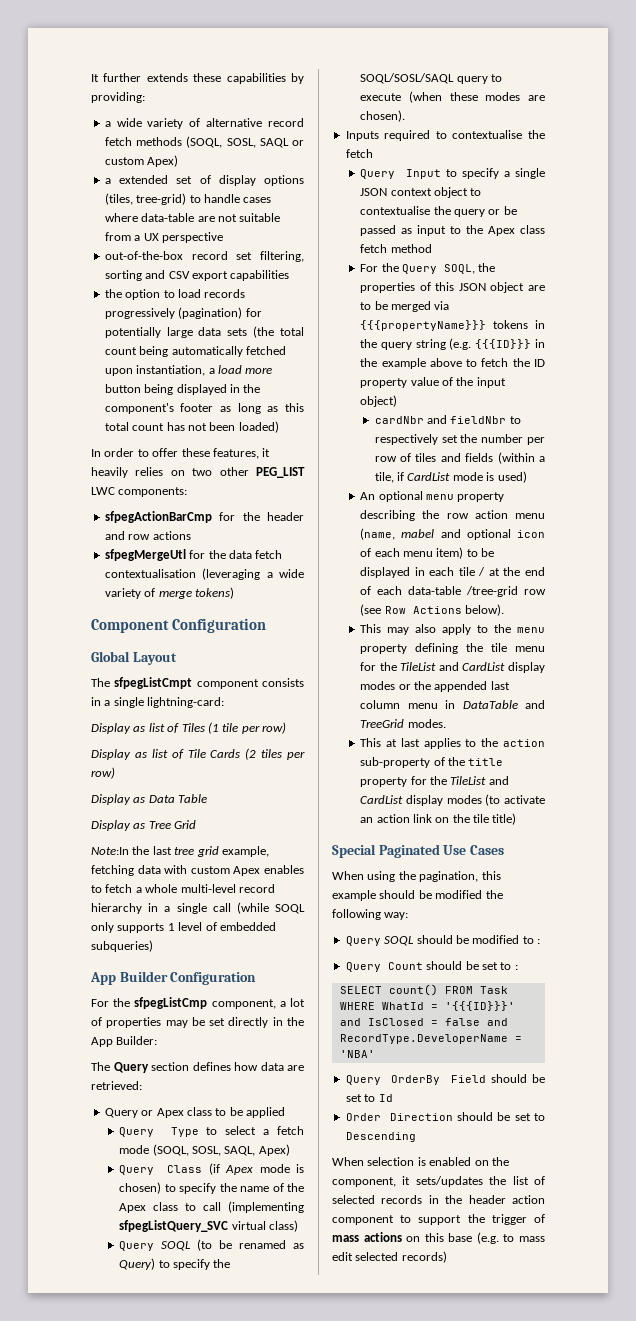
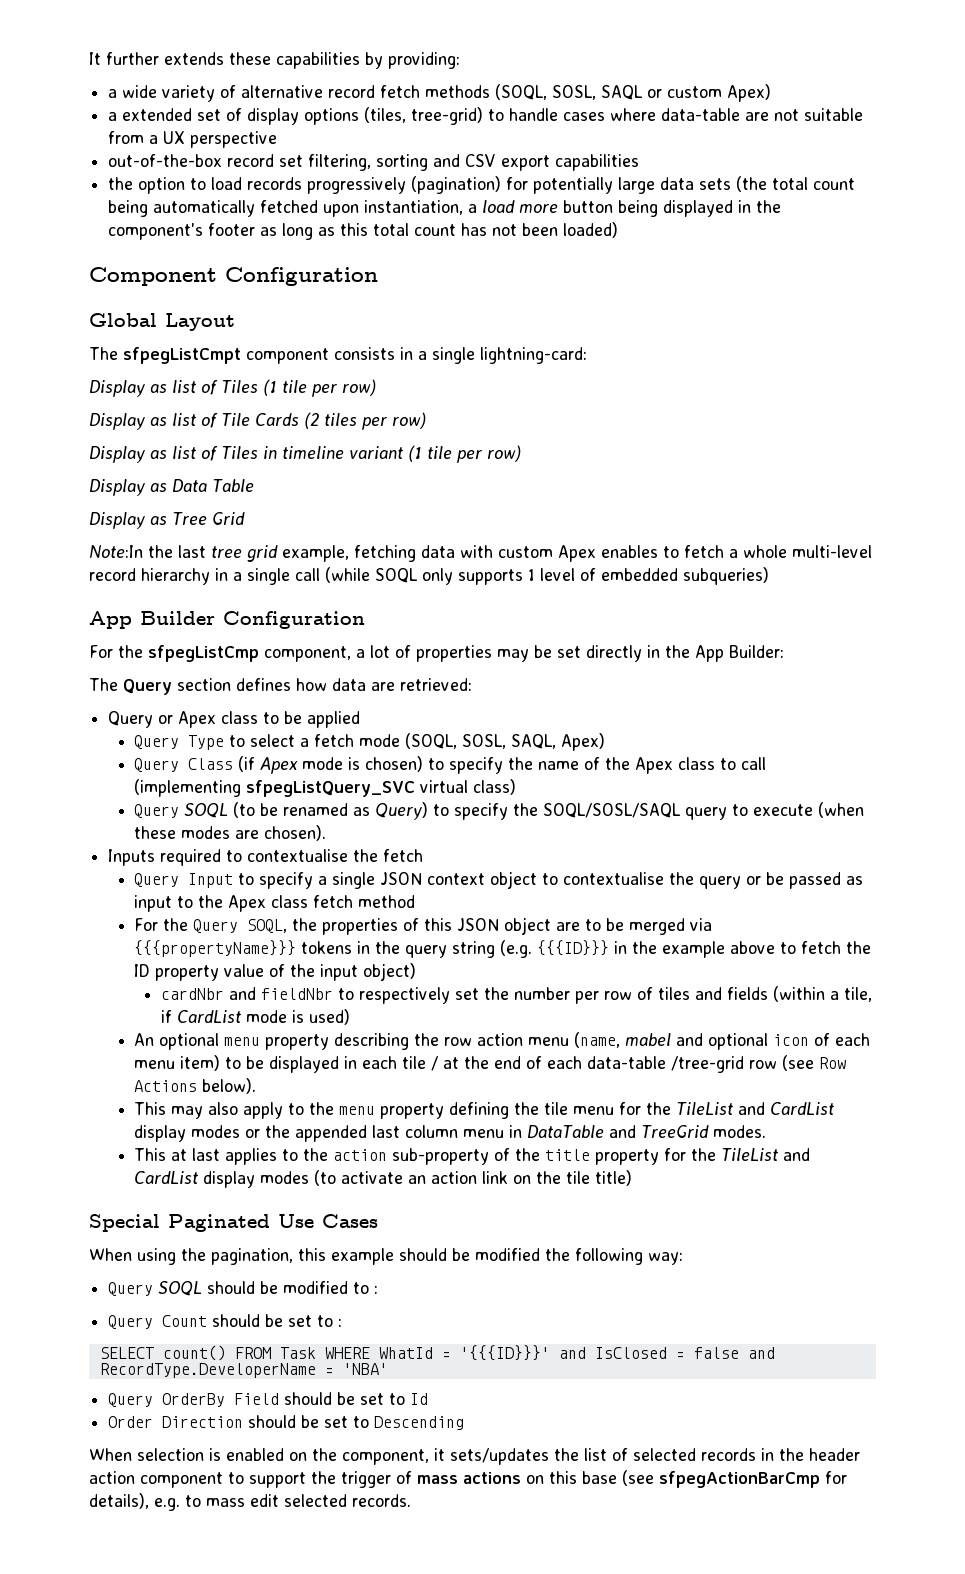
[91,448,271,459] [91,467,305,478] [91,487,188,497] [104,511,304,523] [104,531,191,540] [104,549,283,561] [104,568,304,580] [104,587,234,599] // In order to offer these features, it heavily relies on two other PEG_LIST LWC components: // sfpegActionBarCmp for the header and row actions // sfpegMergeUtl for the data fetch contextualisation (leveraging a wide variety of merge tokens) -> (619, 230) none
(115, 773) none -> [89,445,521,463] // Display as list of Tiles in timeline variant (1 tile per row)
[476,1232,499,1244] (e.g. -> [622,1470,847,1488] [89,1493,180,1511] (see sfpegActionBarCmp for details), e.g.
[401,1251,447,1263] records) -> [352,1494,411,1507] records.

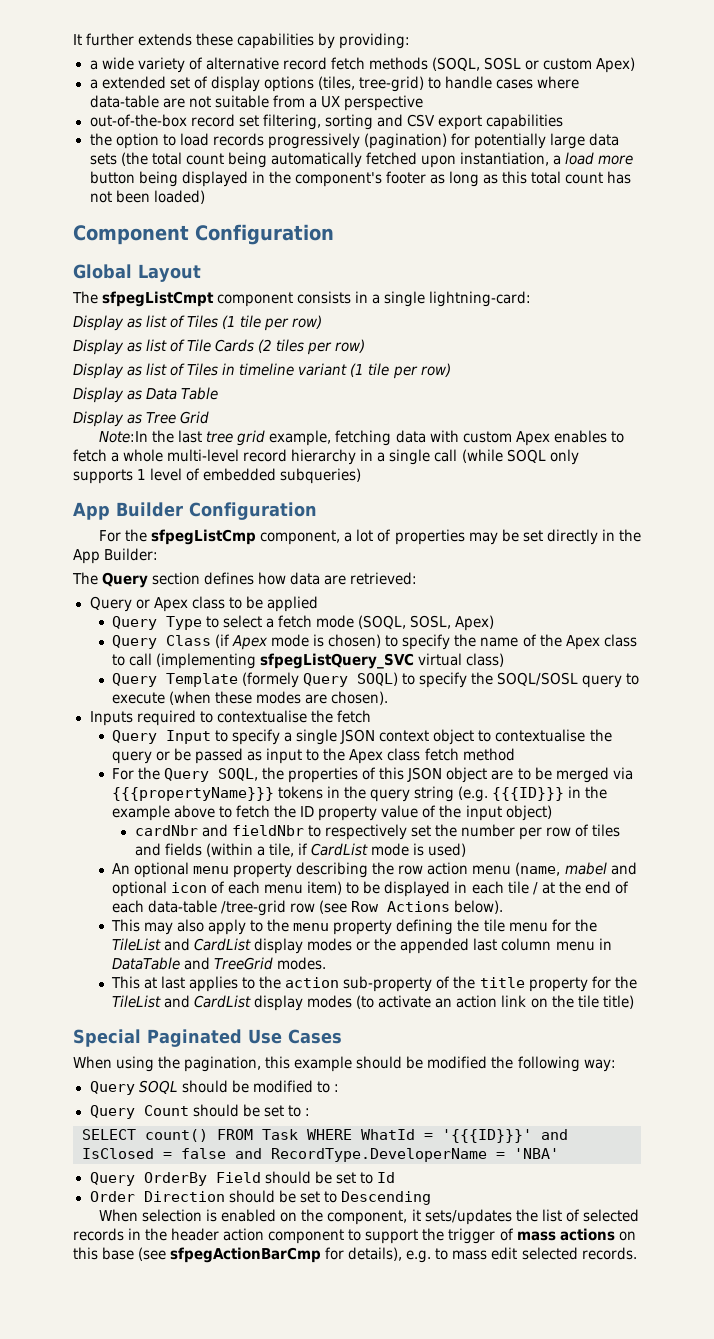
[552,85,644,100] SOSL, SAQL -> [483,57,521,70] SOSL
[511,734,557,749] SAQL, -> (452, 622) none
[184,802,682,820] SOQL (to be renamed as Query) to specify the SOQL/SOSL/SAQL -> [166,672,579,688] Template (formely Query SOQL) to specify the SOQL/SOSL

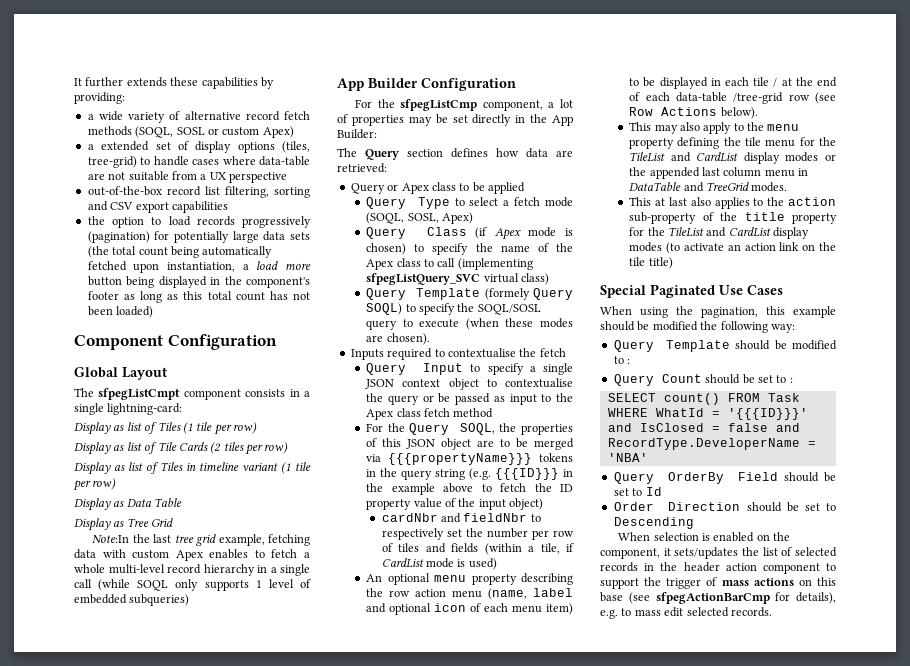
[238,115,259,127] set -> [204,186,220,195] list
[564,862,607,875] mabel -> [533,588,573,597] label
(186, 982) none -> [690,197,711,206] also
[138,1080,178,1094] SOQL -> [666,340,731,352] Template

